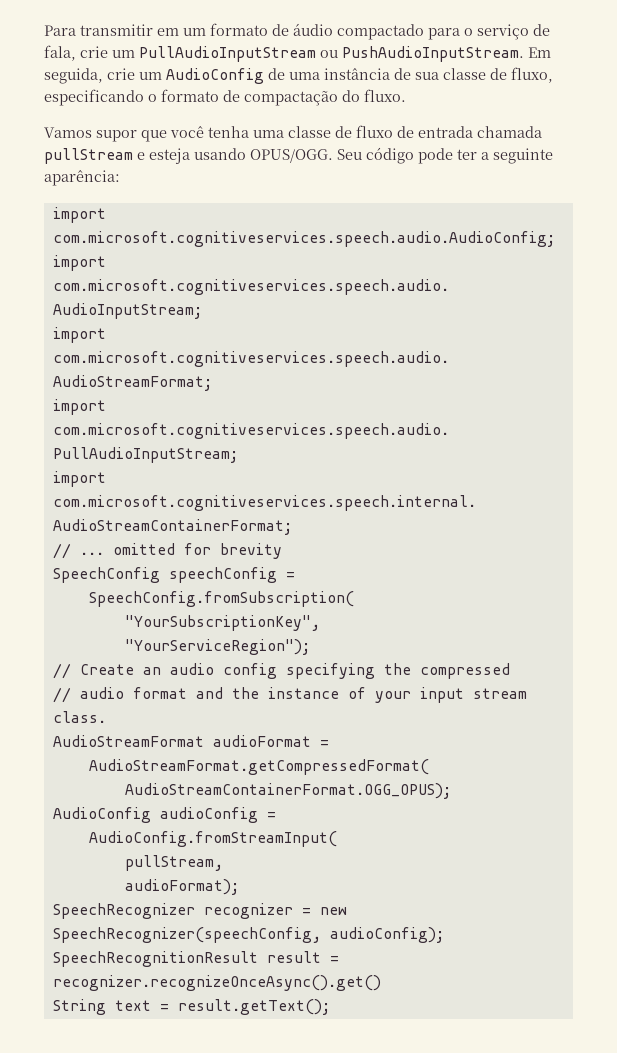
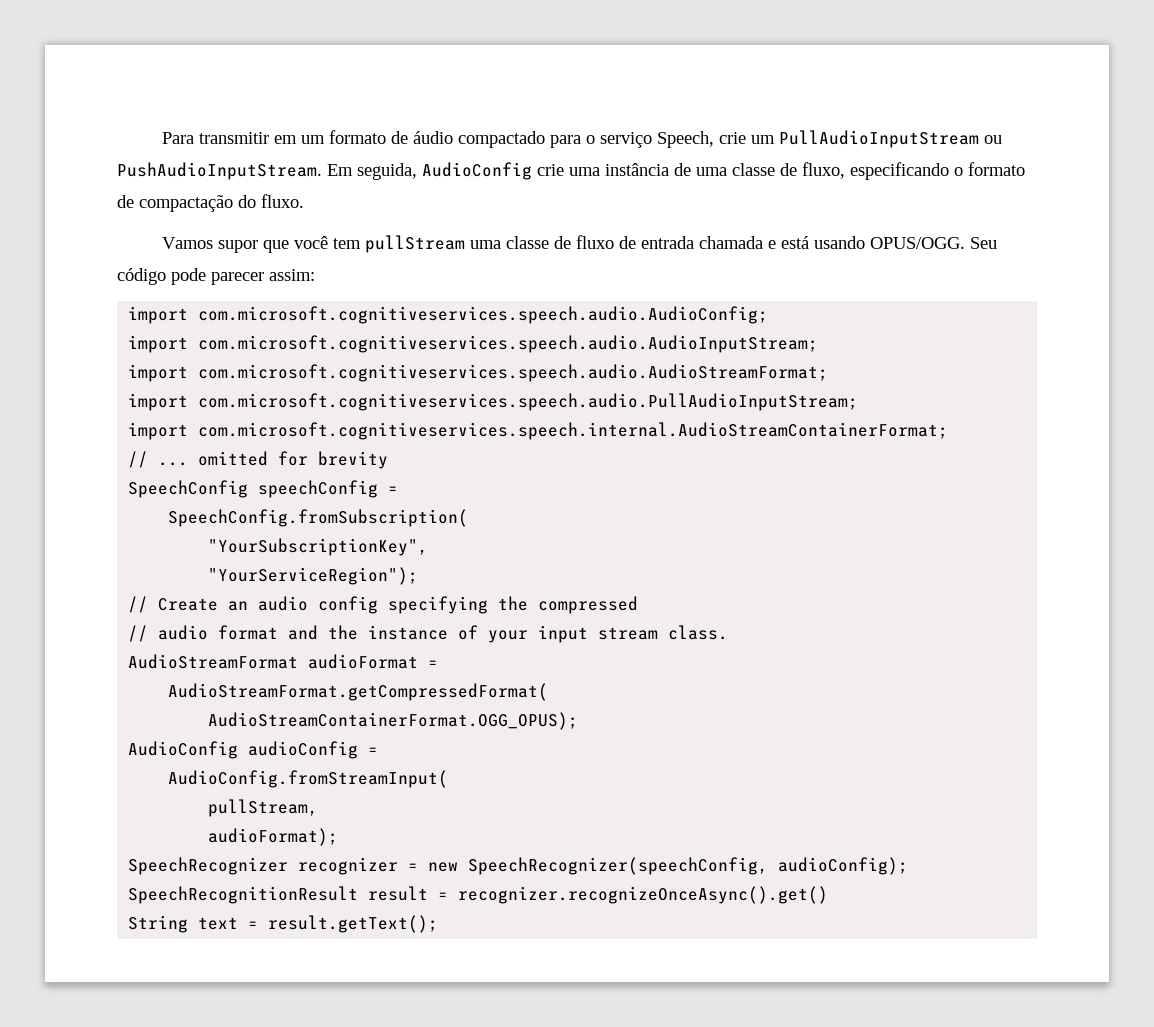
[533,24,550,36] [44,45,76,61] de fala, -> [657,131,715,148] Speech,
[107,68,285,84] crie um AudioConfig de -> [422,162,564,180] AudioConfig crie
[415,72,439,80] sua -> [696,167,727,176] uma
[208,126,249,138] tenha -> [333,235,466,253] tem pullStream
[44,148,190,164] pullStream e esteja -> [768,236,810,249] e está
[457,148,553,164] [44,170,120,186] ter a seguinte aparência: -> [211,269,315,285] parecer assim:

